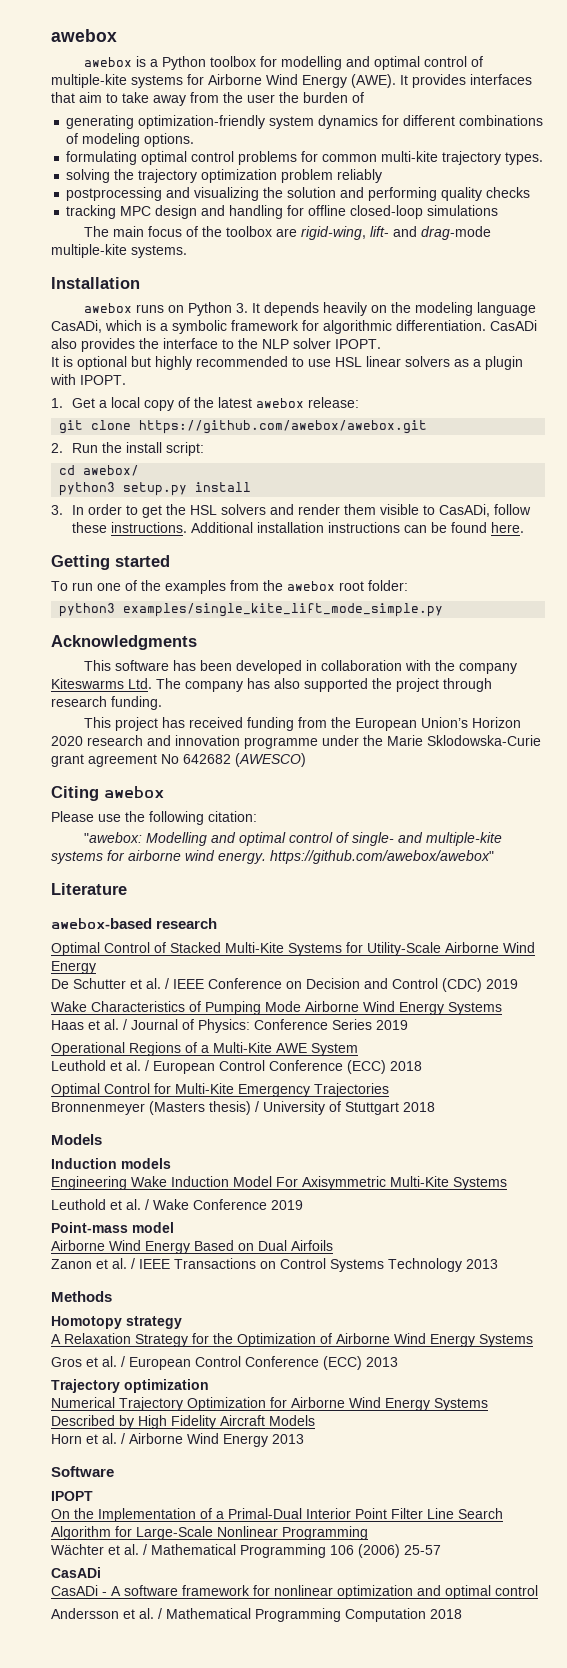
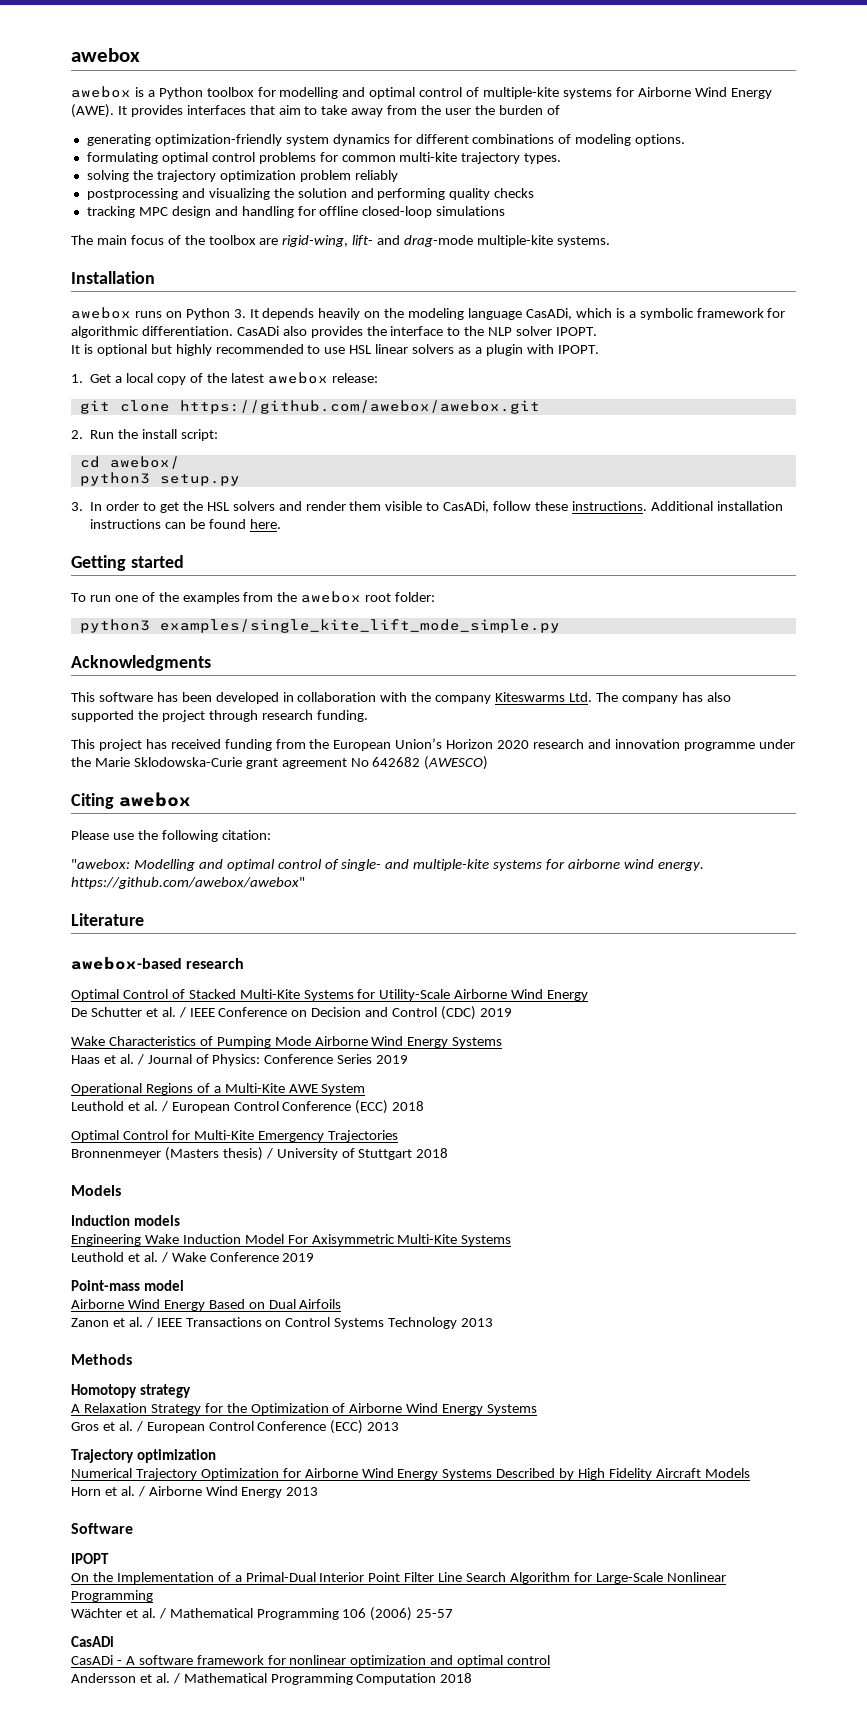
[195,482,252,492] install -> (240, 480) none

